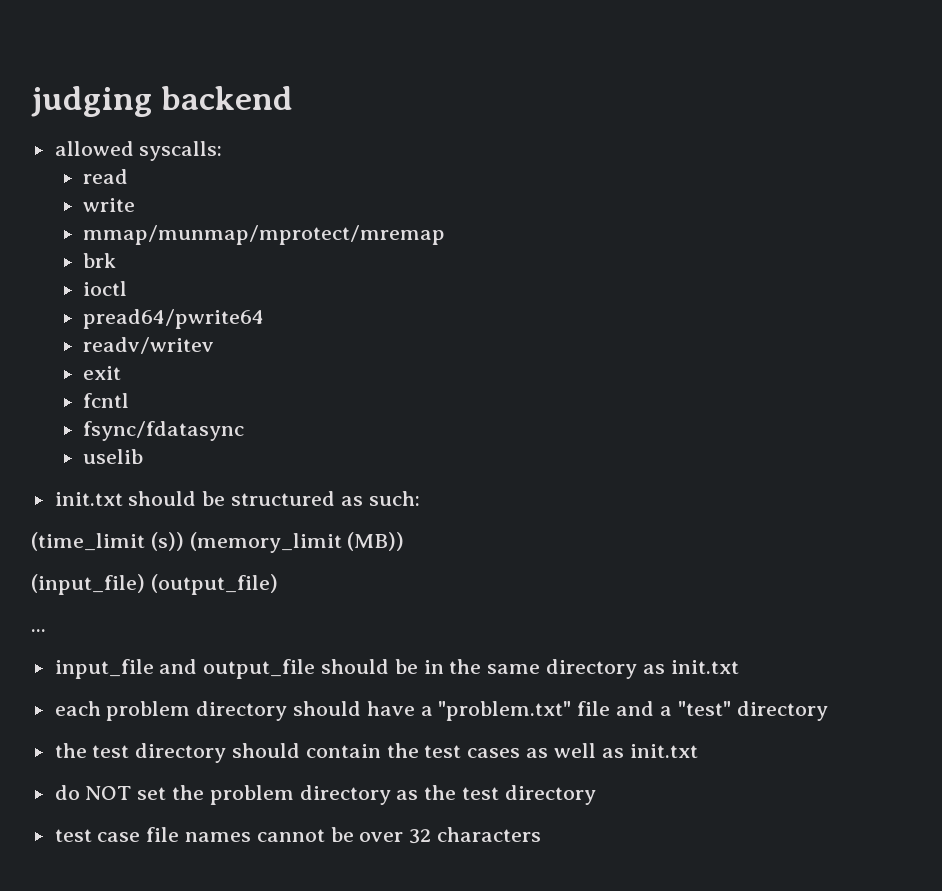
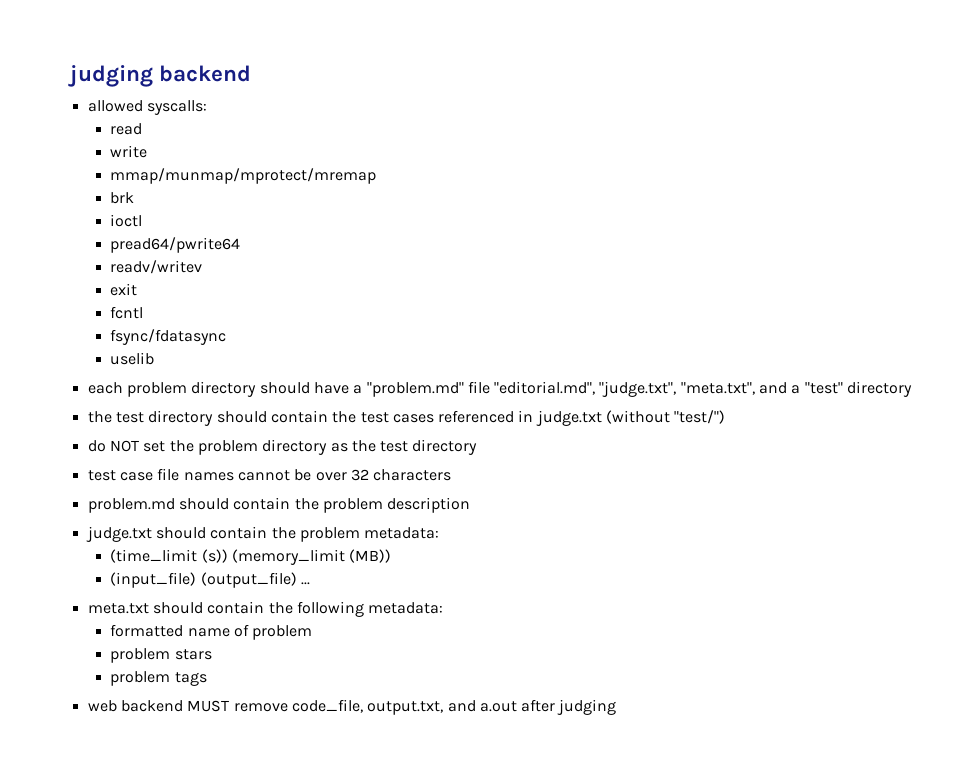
[54,491,420,506] [31,532,405,553] [31,574,278,595] [31,629,46,632] [54,659,739,679] // init.txt should be structured as such: // (time_limit (s)) (memory_limit (MB)) // (input_file) (output_file) // ... // input_file and output_file should be in the same directory as init.txt -> (155, 358) none
[438,701,611,721] "problem.txt" file -> [366,381,755,397] "problem.md" file "editorial.md", "judge.txt", "meta.txt",
[526,743,698,758] as well as init.txt -> [438,410,726,426] referenced in judge.txt (without "test/")
(542, 834) none -> [87,497,471,513] [85,526,440,542] [110,549,392,565] [110,572,311,588] [87,601,444,617] [110,624,313,640] [110,648,212,663] [110,671,207,686] [87,699,617,715] // problem.md should contain the problem description // judge.txt should contain the problem metadata: // (time_limit (s)) (memory_limit (MB)) // (input_file) (output_file) ... // meta.txt should contain the following metadata: // formatted name of problem // problem stars // problem tags // web backend MUST remove code_file, output.txt, and a.out after judging

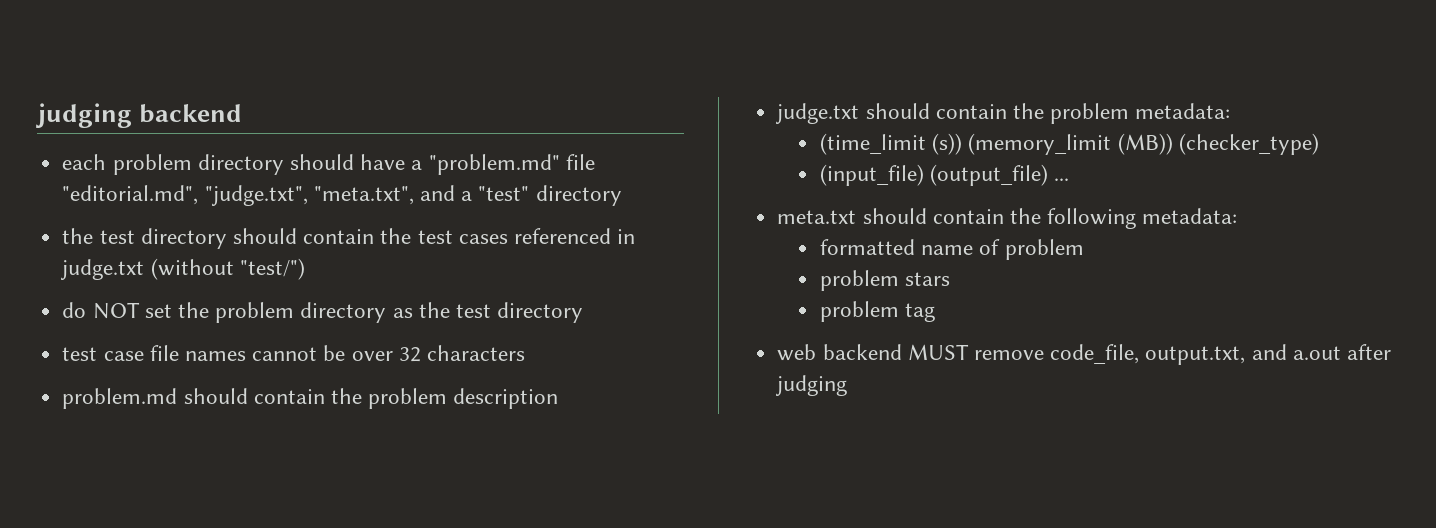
[87,100,207,115] [110,123,143,135] [110,145,148,158] [110,168,377,184] [110,192,135,204] [110,214,143,227] [110,237,241,253] [110,260,203,274] [110,283,138,296] [110,306,144,319] [110,329,227,345] [110,352,155,365] // allowed syscalls: // read // write // mmap/munmap/mprotect/mremap // brk // ioctl // pread64/pwrite64 // readv/writev // exit // fcntl // fsync/fdatasync // uselib -> (243, 113) none
(392, 556) none -> [1178,133,1319,155] (checker_type)
[174,672,207,686] tags -> [905,303,936,322] tag

